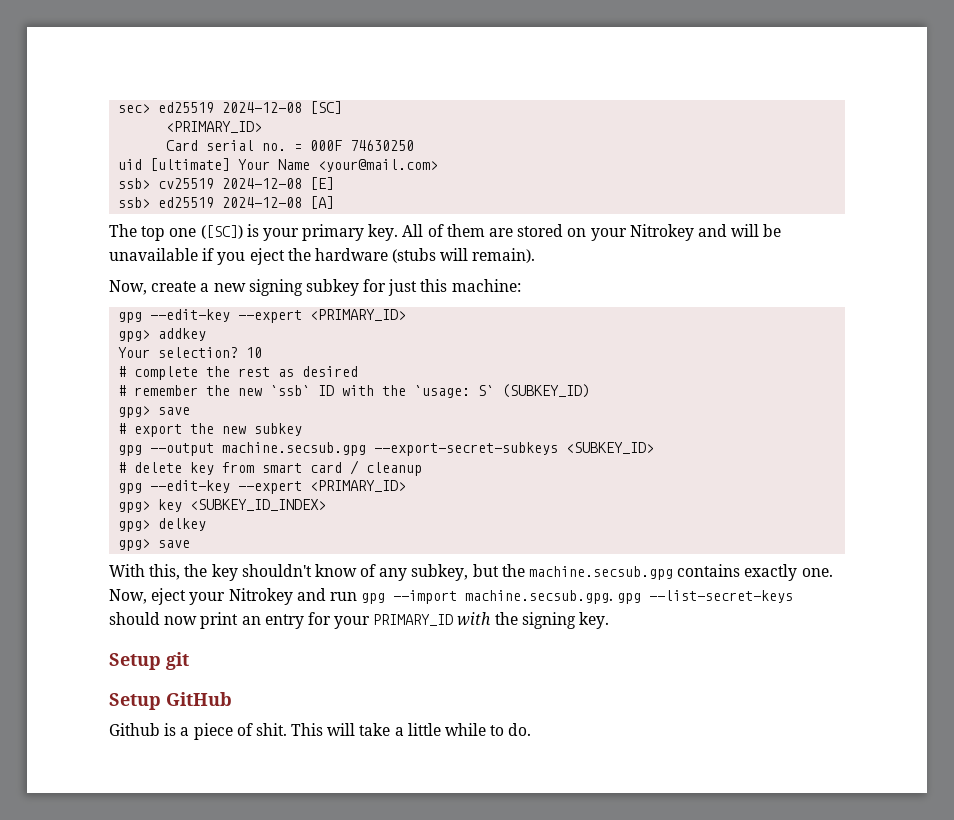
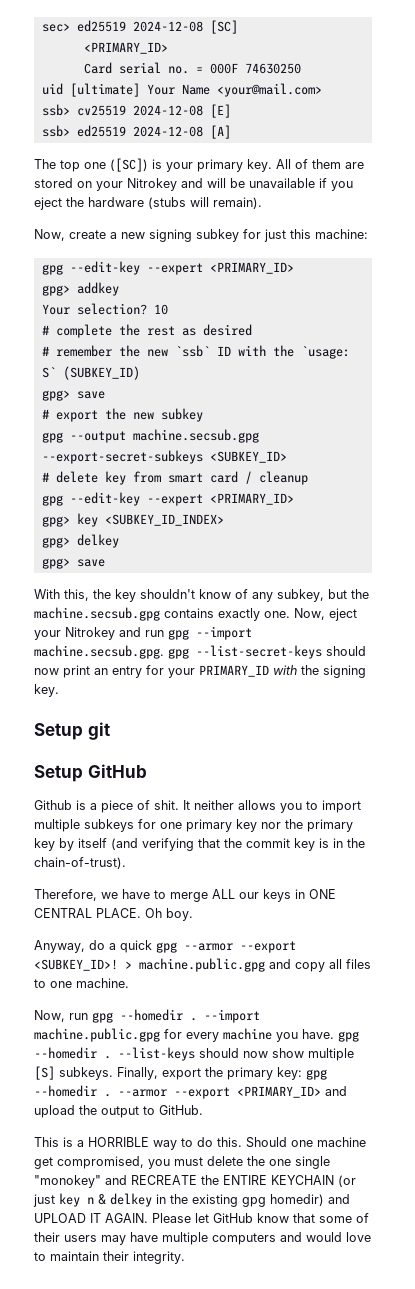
[291,723,532,736] This will take a little while to do. -> [183,800,361,813] [34,819,353,832] [34,838,365,851] [34,857,126,869] [34,889,336,902] [34,908,193,921] [34,940,296,953] [34,958,371,972] [34,978,129,988] [34,1009,260,1023] [34,1028,359,1042] [34,1047,354,1061] [34,1066,327,1080] [34,1085,347,1099] [34,1105,203,1118] [34,1137,366,1150] [34,1156,330,1169] [34,1175,356,1188] [33,1193,350,1207] [34,1213,369,1223] [34,1232,371,1245] [34,1251,185,1264] It neither allows you to import multiple subkeys for one primary key nor the primary key by itself (and verifying that the commit key is in the chain-of-trust). // Therefore, we have to merge ALL our keys in ONE CENTRAL PLACE. Oh boy. // Anyway, do a quick gpg --armor --export <SUBKEY_ID>! > machine.public.gpg and copy all files to one machine. // Now, run gpg --homedir . --import machine.public.gpg for every machine you have. gpg --homedir . --list-keys should now show multiple [S] subkeys. Finally, export the primary key: gpg --homedir . --armor --export <PRIMARY_ID> and upload the output to GitHub. // This is a HORRIBLE way to do this. Should one machine get compromised, you must delete the one single "monokey" and RECREATE the ENTIRE KEYCHAIN (or just key n & delkey in the existing gpg homedir) and UPLOAD IT AGAIN. Please let GitHub know that some of their users may have multiple computers and would love to maintain their integrity.

